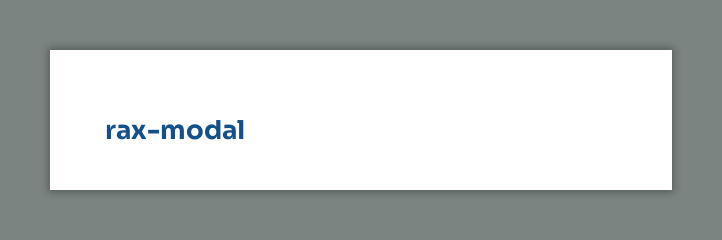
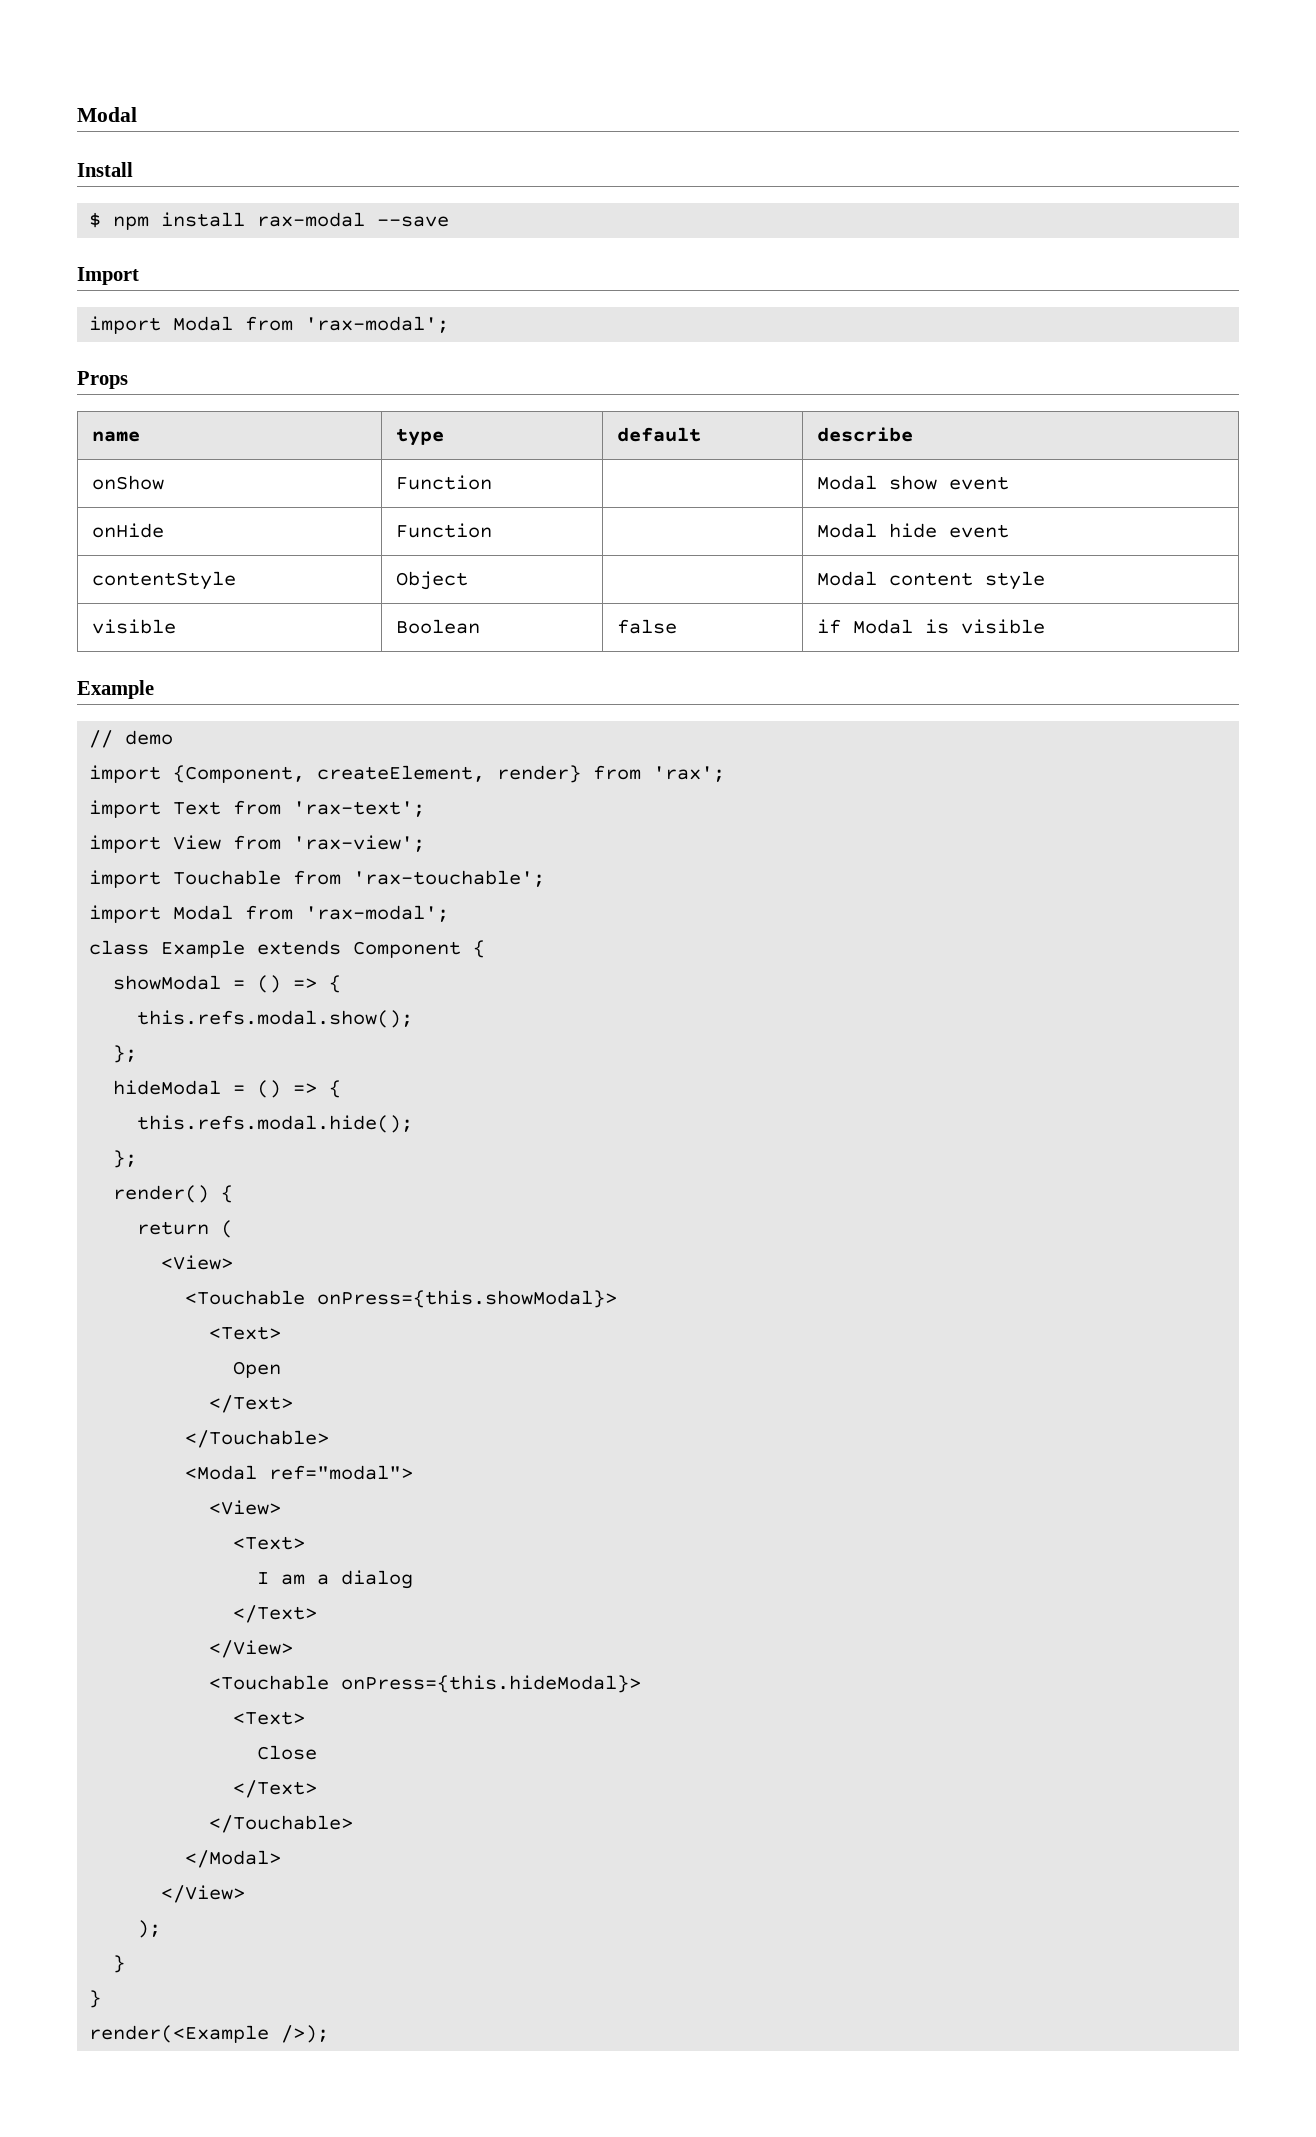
[105,120,245,140] rax-modal -> [77,107,137,122] [77,162,133,177] [89,212,450,230] [77,267,139,285] [89,316,450,334] [77,371,128,389] [91,431,140,442] [395,428,444,446] [616,427,701,442] [816,427,913,442] [91,475,164,490] [395,475,492,490] [816,475,1009,490] [91,523,164,538] [395,523,492,538] [816,523,1009,538] [91,571,236,590] [395,571,468,590] [816,571,1045,590] [91,619,176,634] [395,619,480,634] [616,619,677,634] [816,619,1045,634] [77,680,154,699] [89,730,174,748] [89,765,726,783] [89,800,426,818] [89,835,426,853] [89,870,546,888] [89,905,450,923] [89,940,486,958] [113,975,342,993] [137,1010,414,1028] [113,1045,138,1063] [113,1080,342,1098] [137,1115,414,1133] [113,1150,138,1168] [113,1185,234,1203] [137,1220,234,1238] [161,1255,234,1270] [185,1290,618,1308] [209,1326,282,1340] [233,1361,282,1378] [209,1395,294,1413] [185,1430,330,1448] [185,1465,414,1480] [209,1500,282,1515] [233,1536,306,1550] [257,1570,414,1589] [233,1605,318,1623] [209,1640,294,1658] [209,1675,642,1693] [233,1711,306,1725] [257,1745,318,1760] [233,1780,318,1798] [209,1815,354,1833] [185,1850,282,1868] [161,1885,246,1903] [137,1920,162,1938] [113,1955,126,1973] [89,1990,102,2008] [89,2025,330,2043] Modal // Install // $ npm install rax-modal --save // Import // import Modal from 'rax-modal'; // Props // name | type | default | describe // onShow | Function | | Modal show event // onHide | Function | | Modal hide event // contentStyle | Object | | Modal content style // visible | Boolean | false | if Modal is visible // Example // // demo // import {Component, createElement, render} from 'rax'; // import Text from 'rax-text'; // import View from 'rax-view'; // import Touchable from 'rax-touchable'; // import Modal from 'rax-modal'; // class Example extends Component { // showModal = () => { // this.refs.modal.show(); // }; // hideModal = () => { // this.refs.modal.hide(); // }; // render() { // return ( // <View> // <Touchable onPress={this.showModal}> // <Text> // Open // </Text> // </Touchable> // <Modal ref="modal"> // <View> // <Text> // I am a dialog // </Text> // </View> // <Touchable onPress={this.hideModal}> // <Text> // Close // </Text> // </Touchable> // </Modal> // </View> // ); // } // } // render(<Example />);

